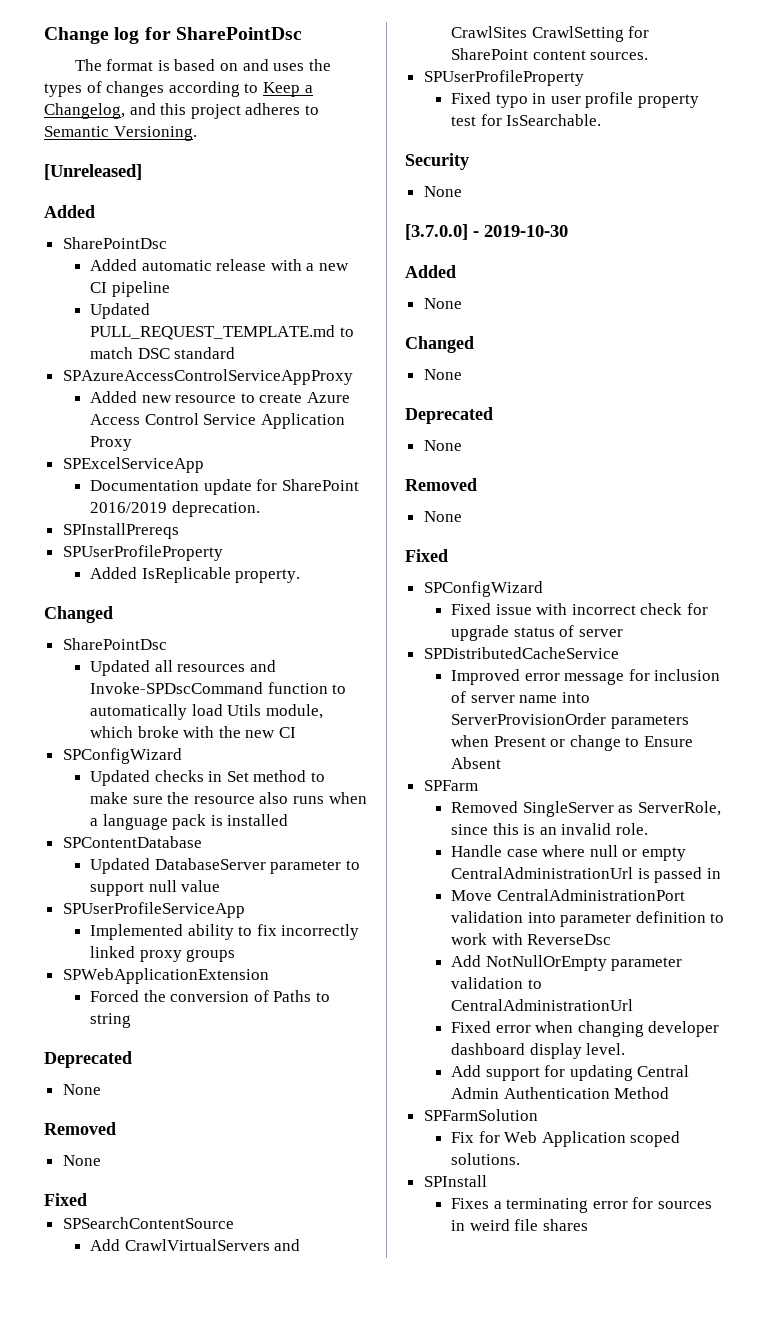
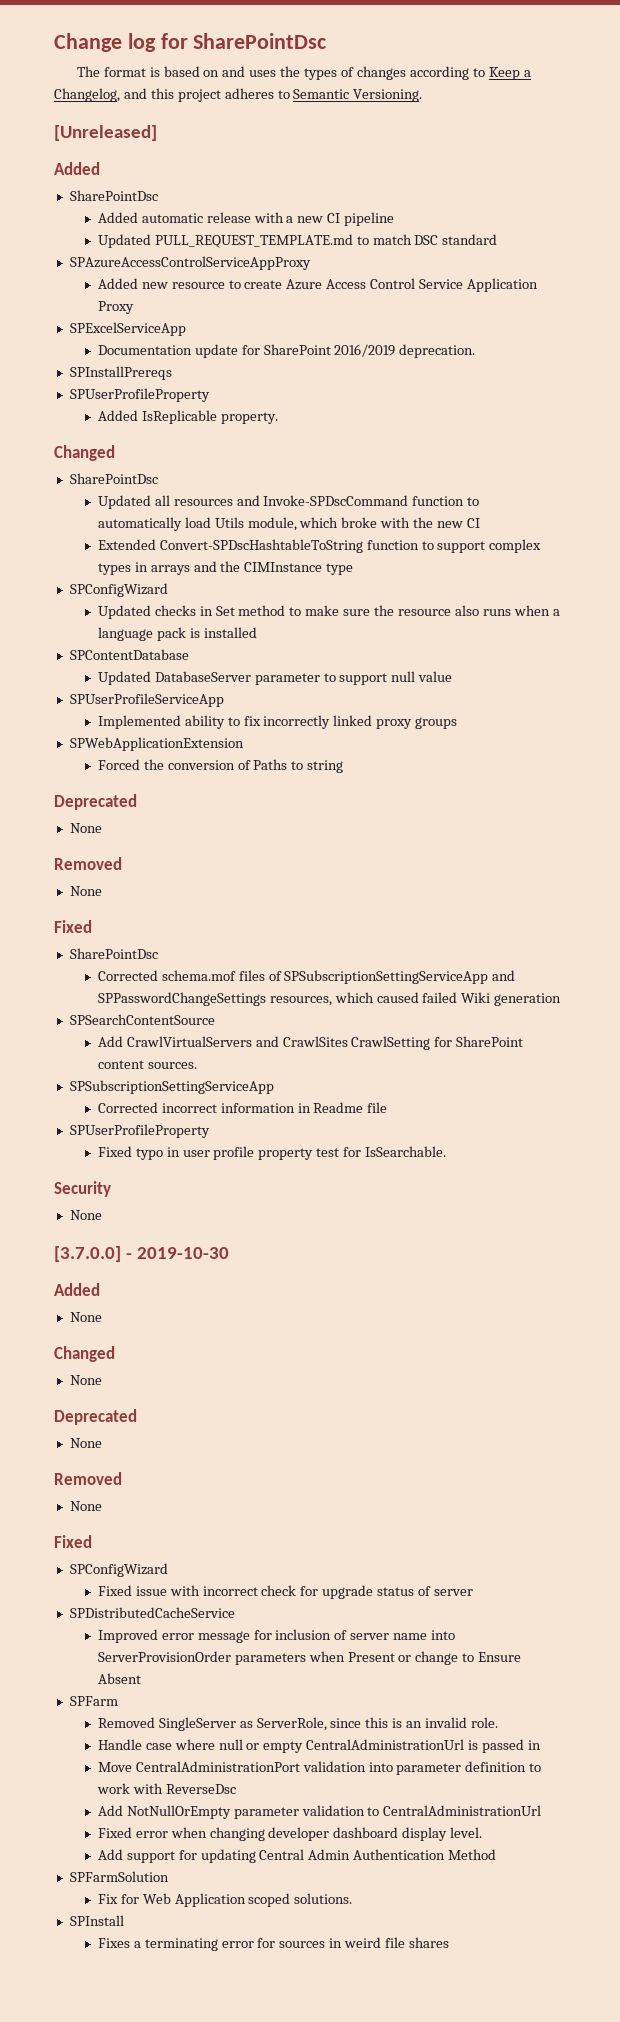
(297, 732) none -> [97,539,542,553] [97,561,354,575] // Extended Convert-SPDscHashtableToString function to support complex types in arrays and the CIMInstance type
(87, 1199) none -> [69,948,158,959] [97,970,516,984] [97,992,562,1006] // SharePointDsc // Corrected schema.mof files of SPSubscriptionSettingServiceApp and SPPasswordChangeSettings resources, which caused failed Wiki generation
(649, 56) none -> [69,1080,274,1094] [97,1102,388,1113] // SPSubscriptionSettingServiceApp // Corrected incorrect information in Readme file

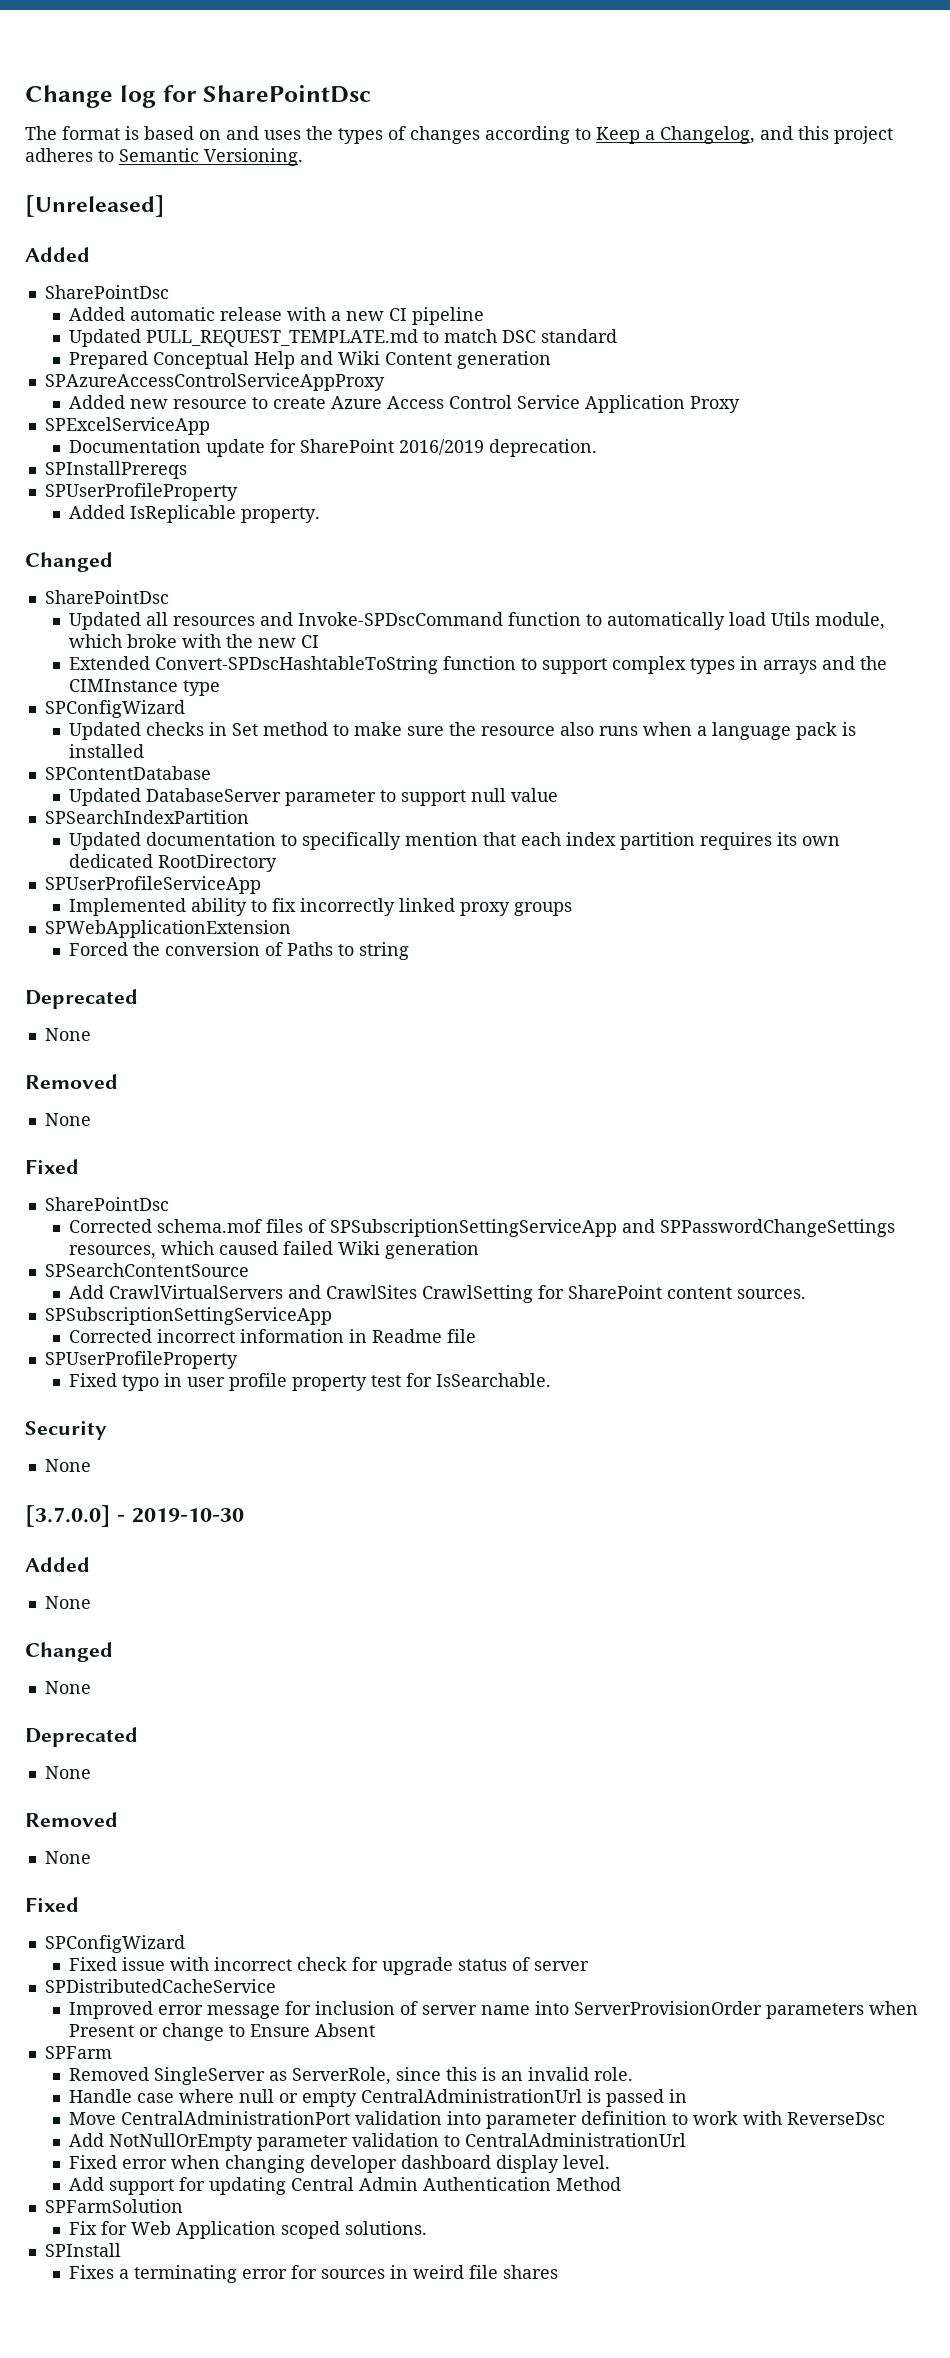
(498, 239) none -> [69,351,552,369] // Prepared Conceptual Help and Wiki Content generation
(453, 676) none -> [44,810,249,824] [69,832,841,850] [69,854,278,872] // SPSearchIndexPartition // Updated documentation to specifically mention that each index partition requires its own dedicated RootDirectory

